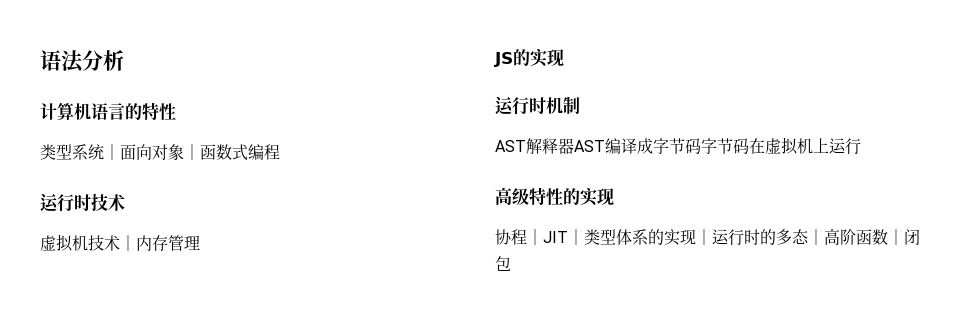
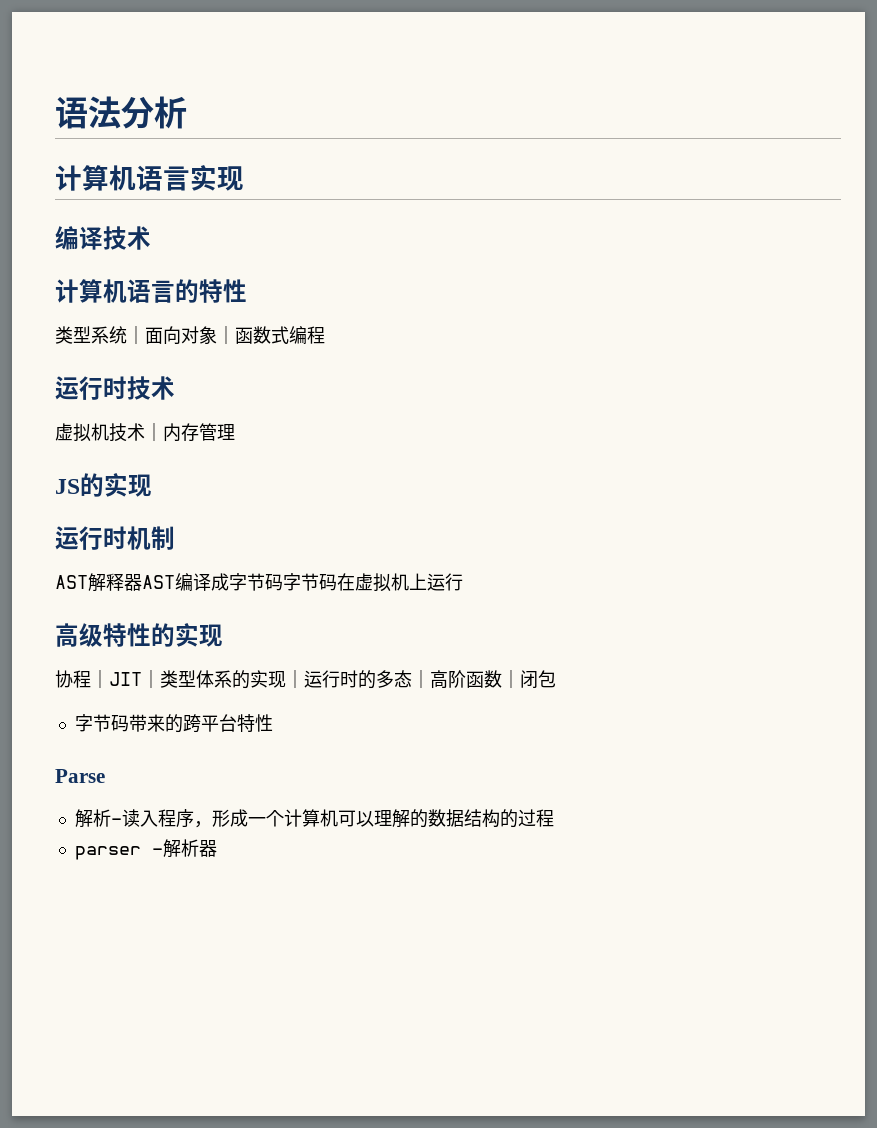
(124, 60) none -> [55,165,244,191] [55,226,151,250] // 计算机语言实现 // 编译技术
(511, 263) none -> [74,714,273,733] [55,769,105,783] [74,809,554,828] [74,839,217,860] // 字节码带来的跨平台特性 // Parse // 解析-读入程序，形成一个计算机可以理解的数据结构的过程 // parser -解析器

